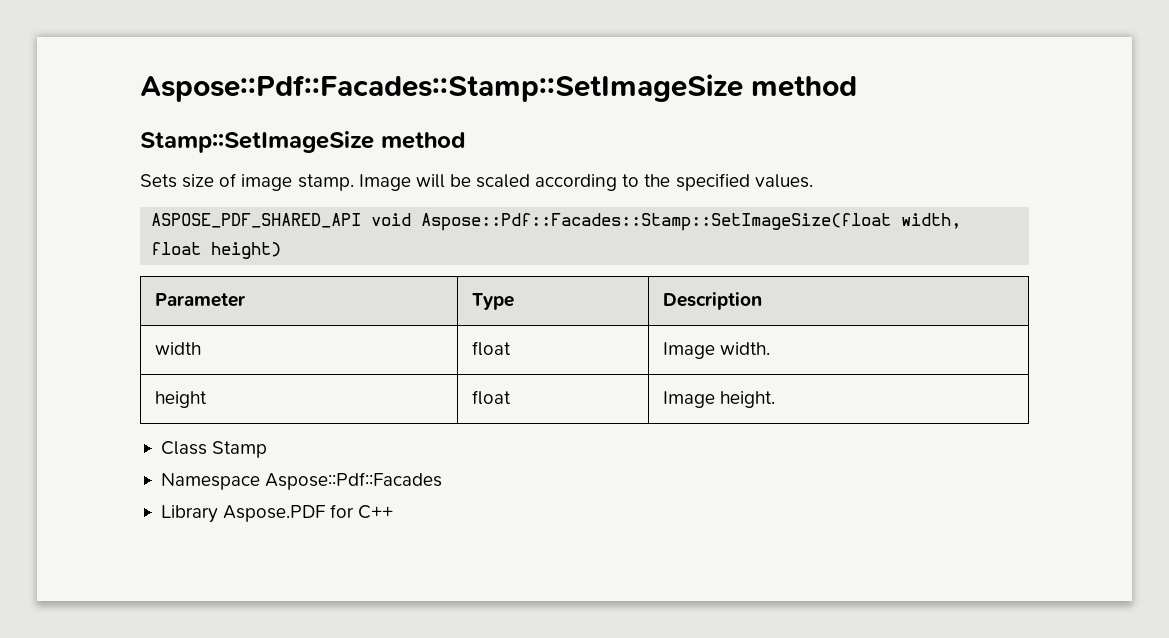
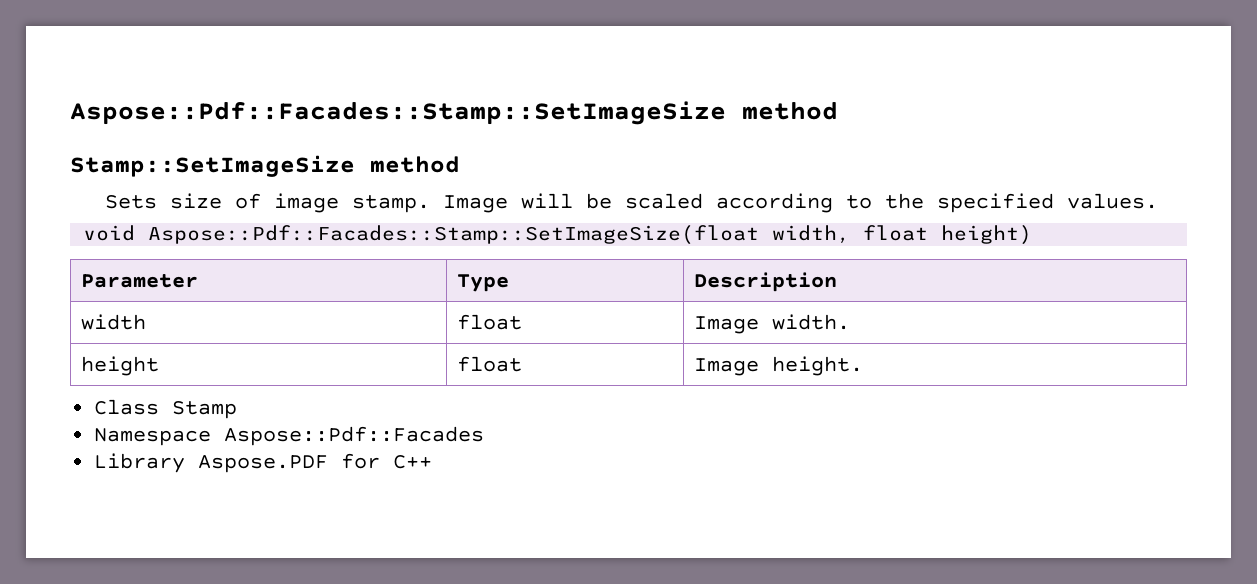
[151,213,362,228] ASPOSE_PDF_SHARED_API -> (1158, 201) none

